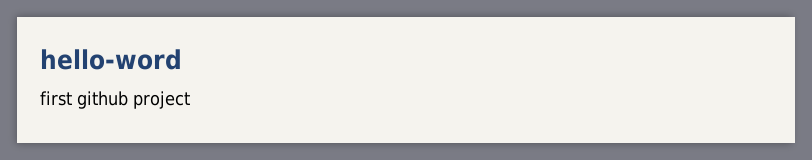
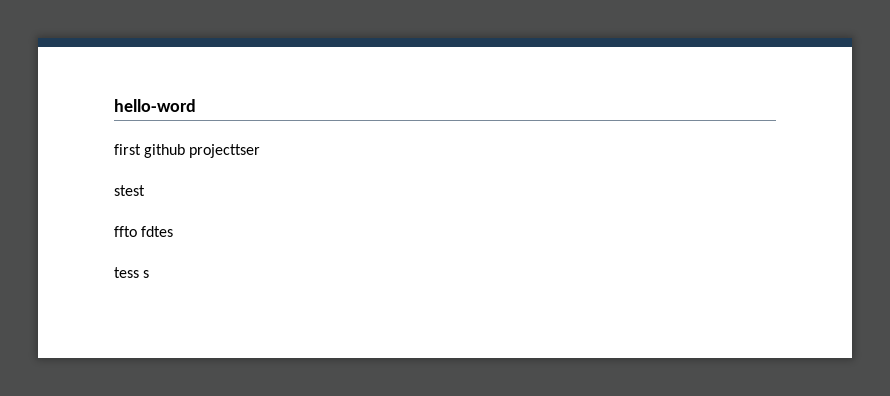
[133,91,190,109] project -> [189,144,261,158] [114,185,145,196] [114,226,174,237] [114,267,150,278] projecttser // stest // ffto fdtes // tess s

